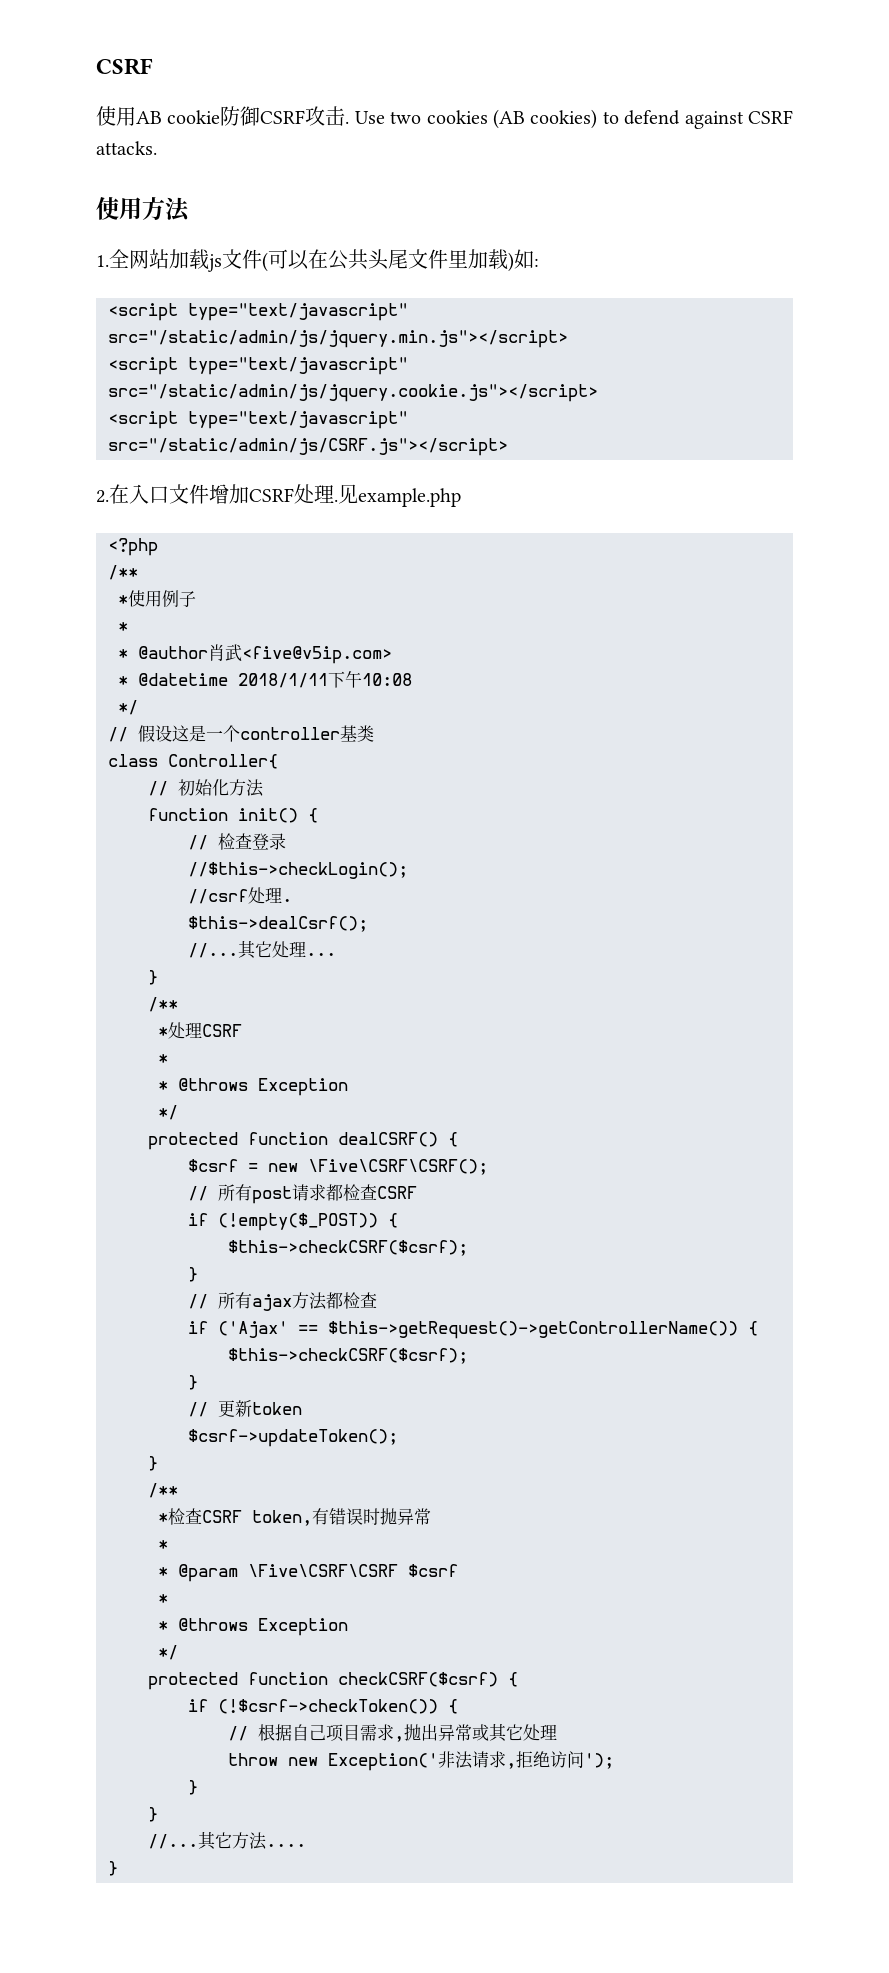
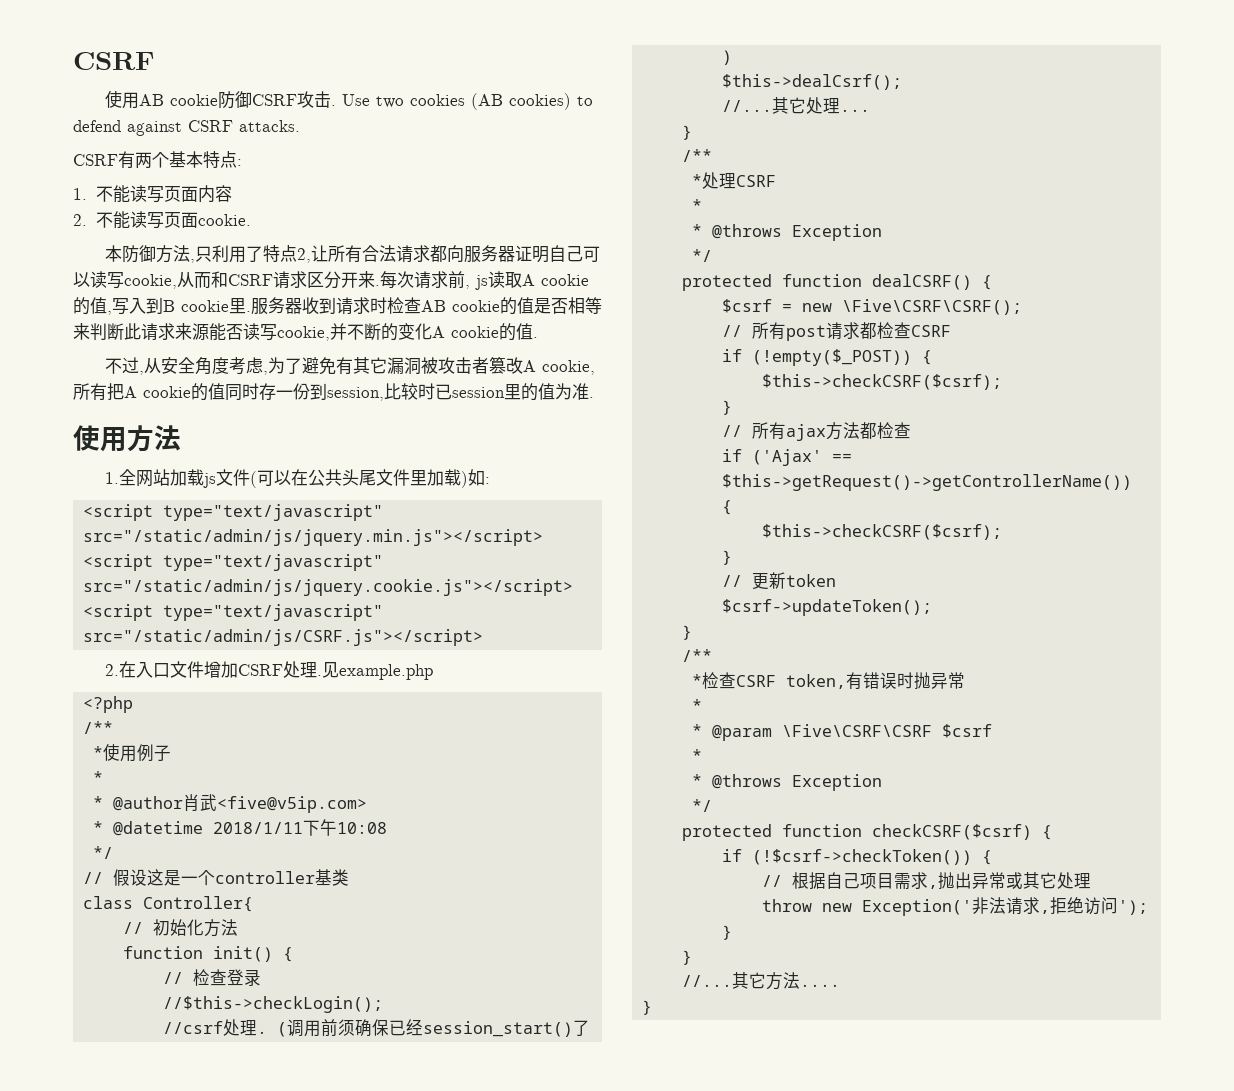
(157, 148) none -> [73,151,242,169] [73,185,232,203] [73,211,251,229] [105,245,601,263] [73,271,589,290] [73,297,602,315] [73,323,538,341] [105,357,596,375] [73,383,594,401] // CSRF有两个基本特点: // 1.不能读写页面内容 // 2.不能读写页面cookie. // 本防御方法,只利用了特点2,让所有合法请求都向服务器证明自己可以读写cookie,从而和CSRF请求区分开来.每次请求前, js读取A cookie的值,写入到B cookie里.服务器收到请求时检查AB cookie的值是否相等来判断此请求来源能否读写cookie,并不断的变化A cookie的值. // 不过,从安全角度考虑,为了避免有其它漏洞被攻击者篡改A cookie,所有把A cookie的值同时存一份到session,比较时已session里的值为准.
(292, 900) none -> [277,1019,591,1037] [722,50,733,65] (调用前须确保已经session_start()了)

